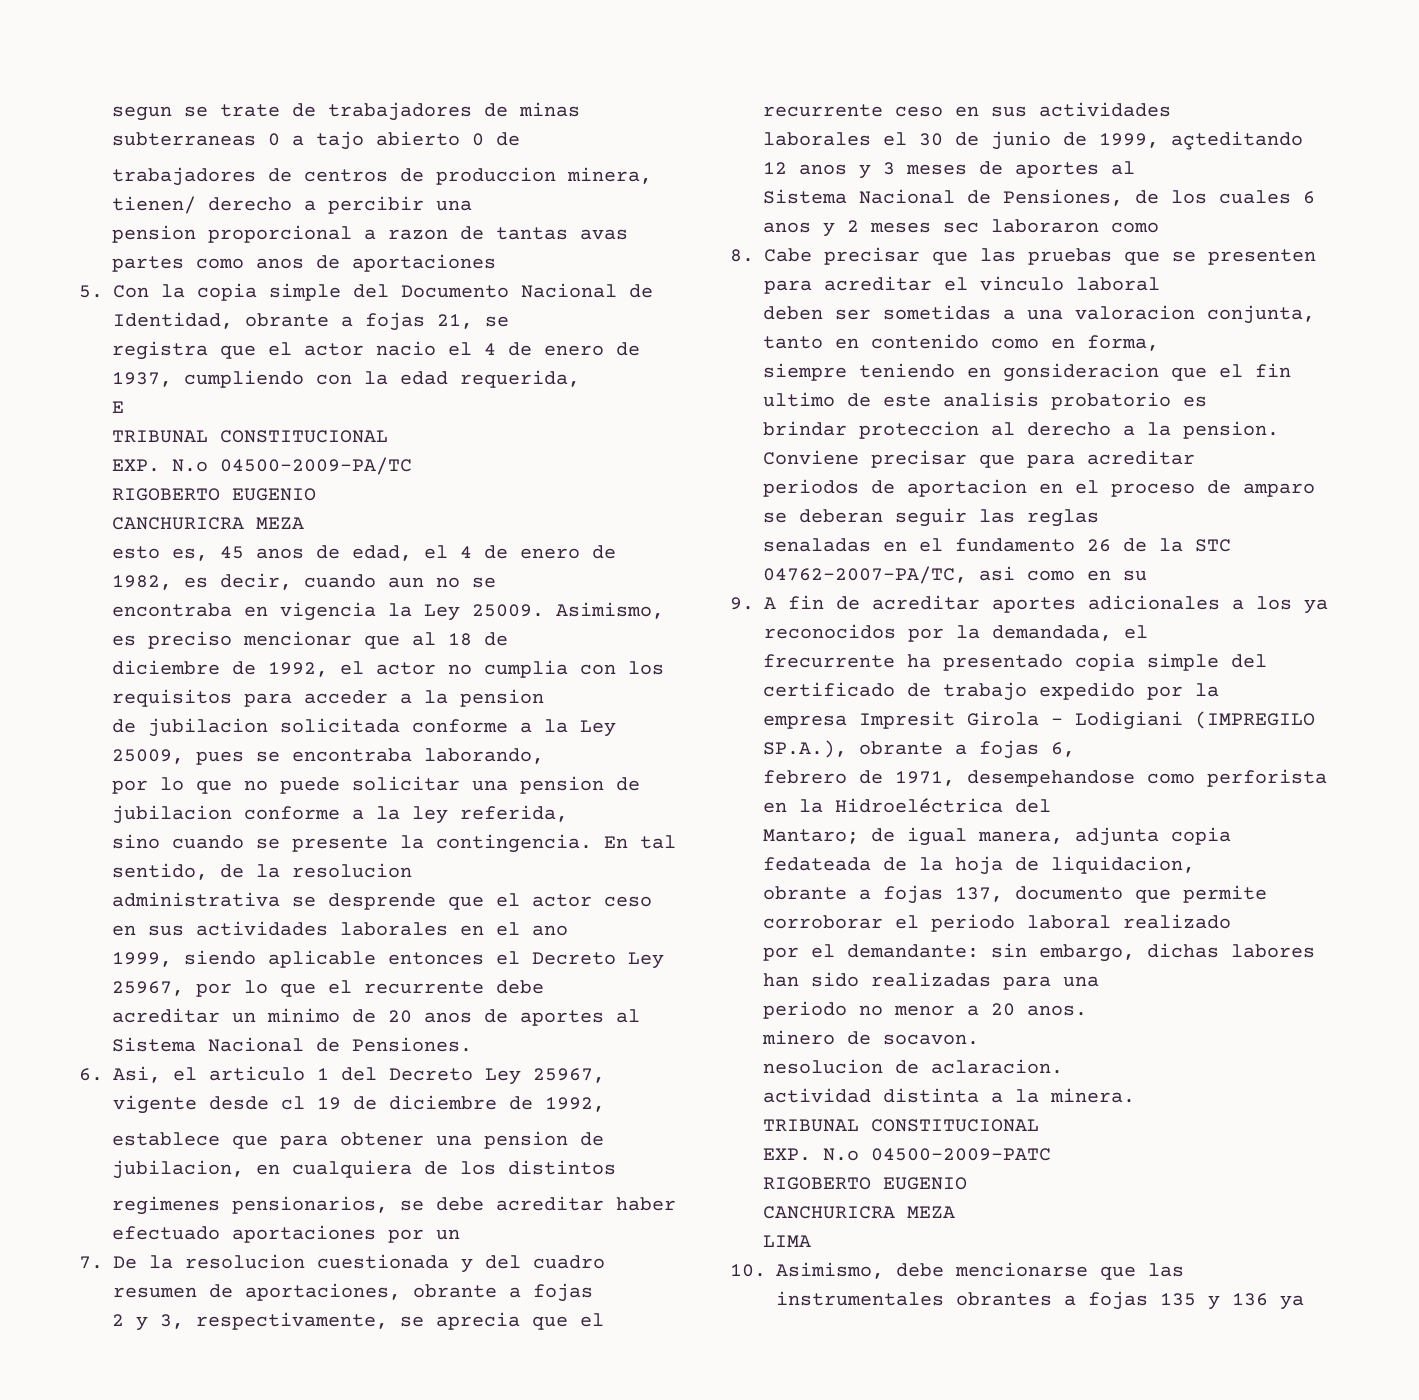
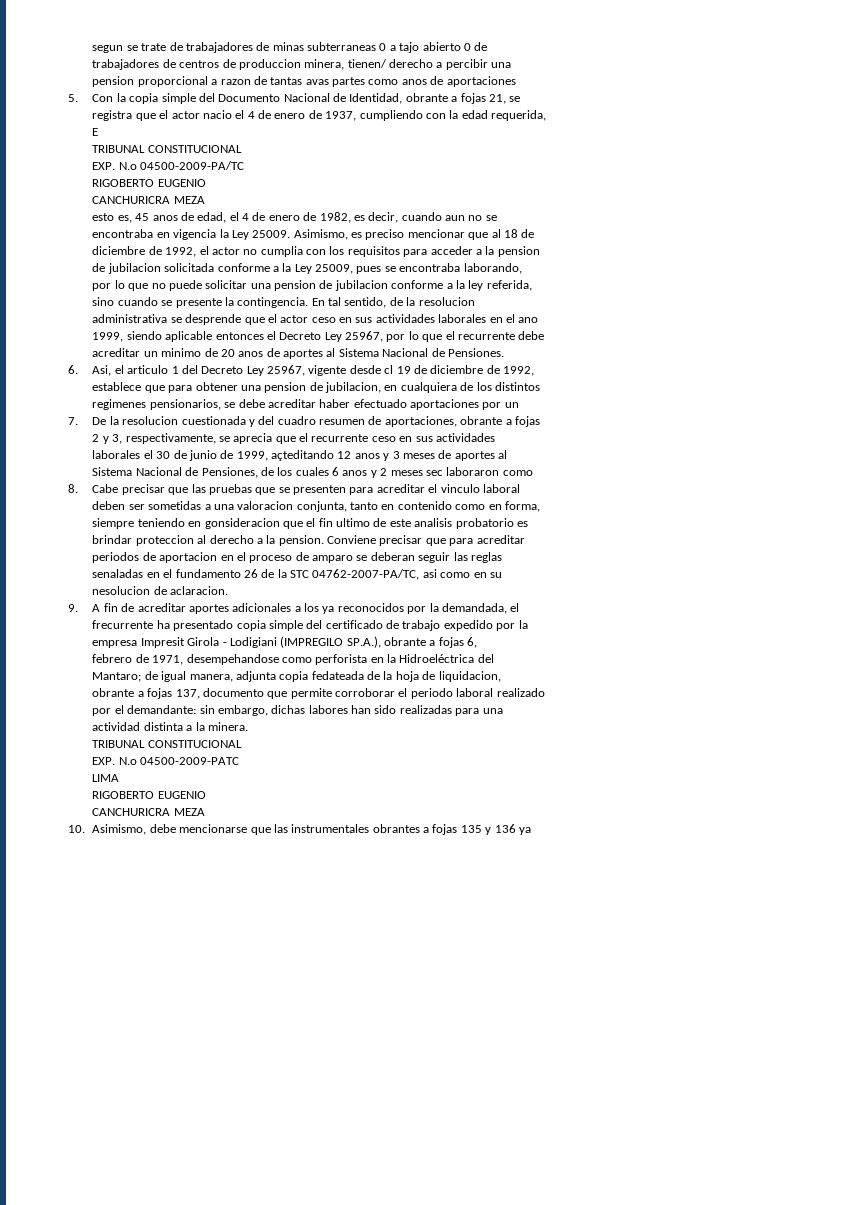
(1148, 575) none -> [92,586,229,595] // nesolucion de aclaracion.
[763,1001,1088,1019] [762,1030,980,1045] [763,1059,1064,1074] // periodo no menor a 20 anos. // minero de socavon. // nesolucion de aclaracion. -> (503, 711) none
[763,1177,968,1190] [763,1206,956,1219] [763,1235,812,1247] // RIGOBERTO EUGENIO // CANCHURICRA MEZA // LIMA -> [92,774,120,782] [92,791,206,799] [92,808,205,816] // LIMA // RIGOBERTO EUGENIO // CANCHURICRA MEZA

